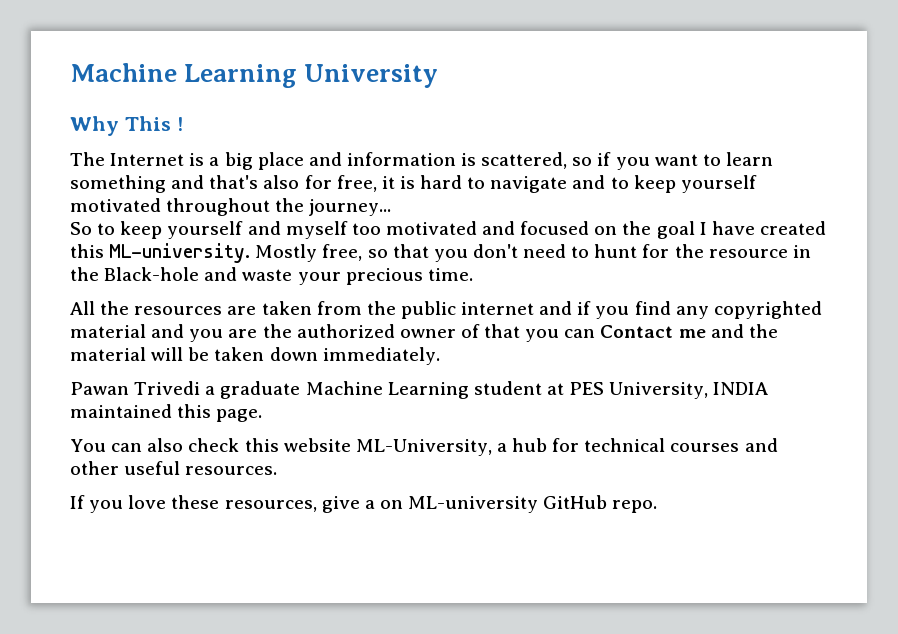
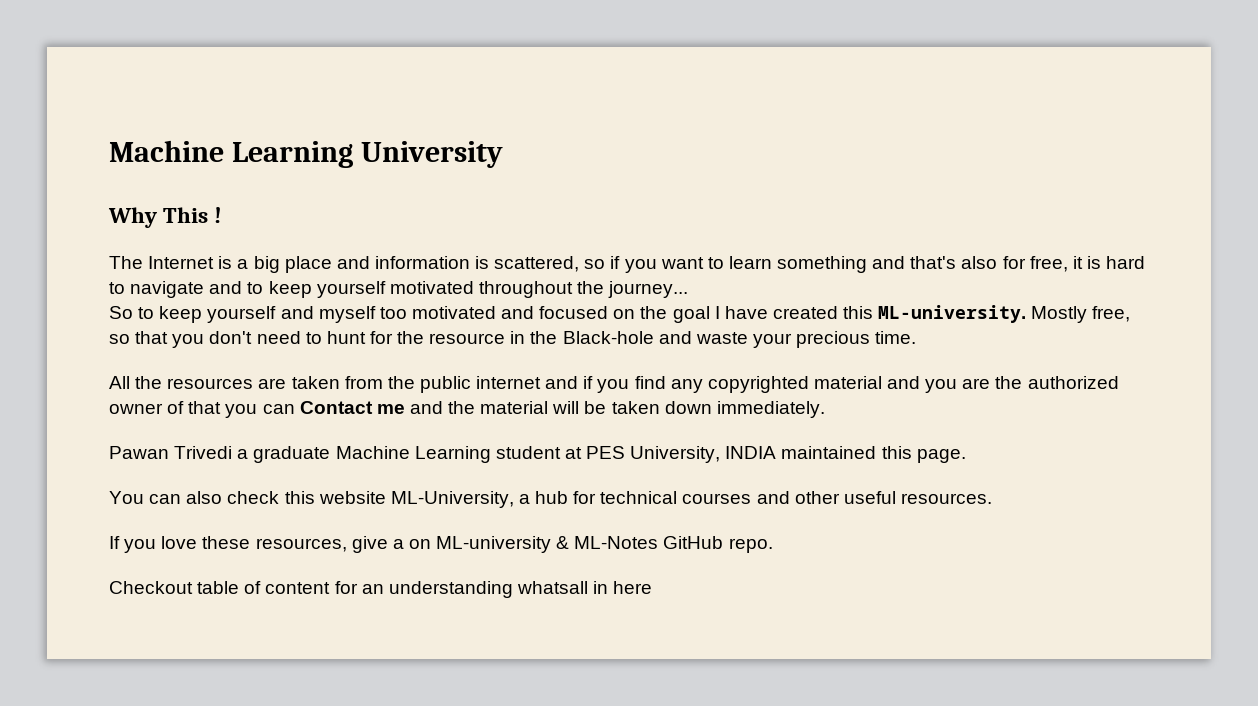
(539, 504) none -> [556,536,659,549] & ML-Notes
(658, 506) none -> [109,581,653,598] // Checkout table of content for an understanding whatsall in here

